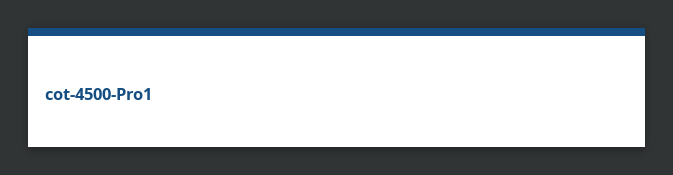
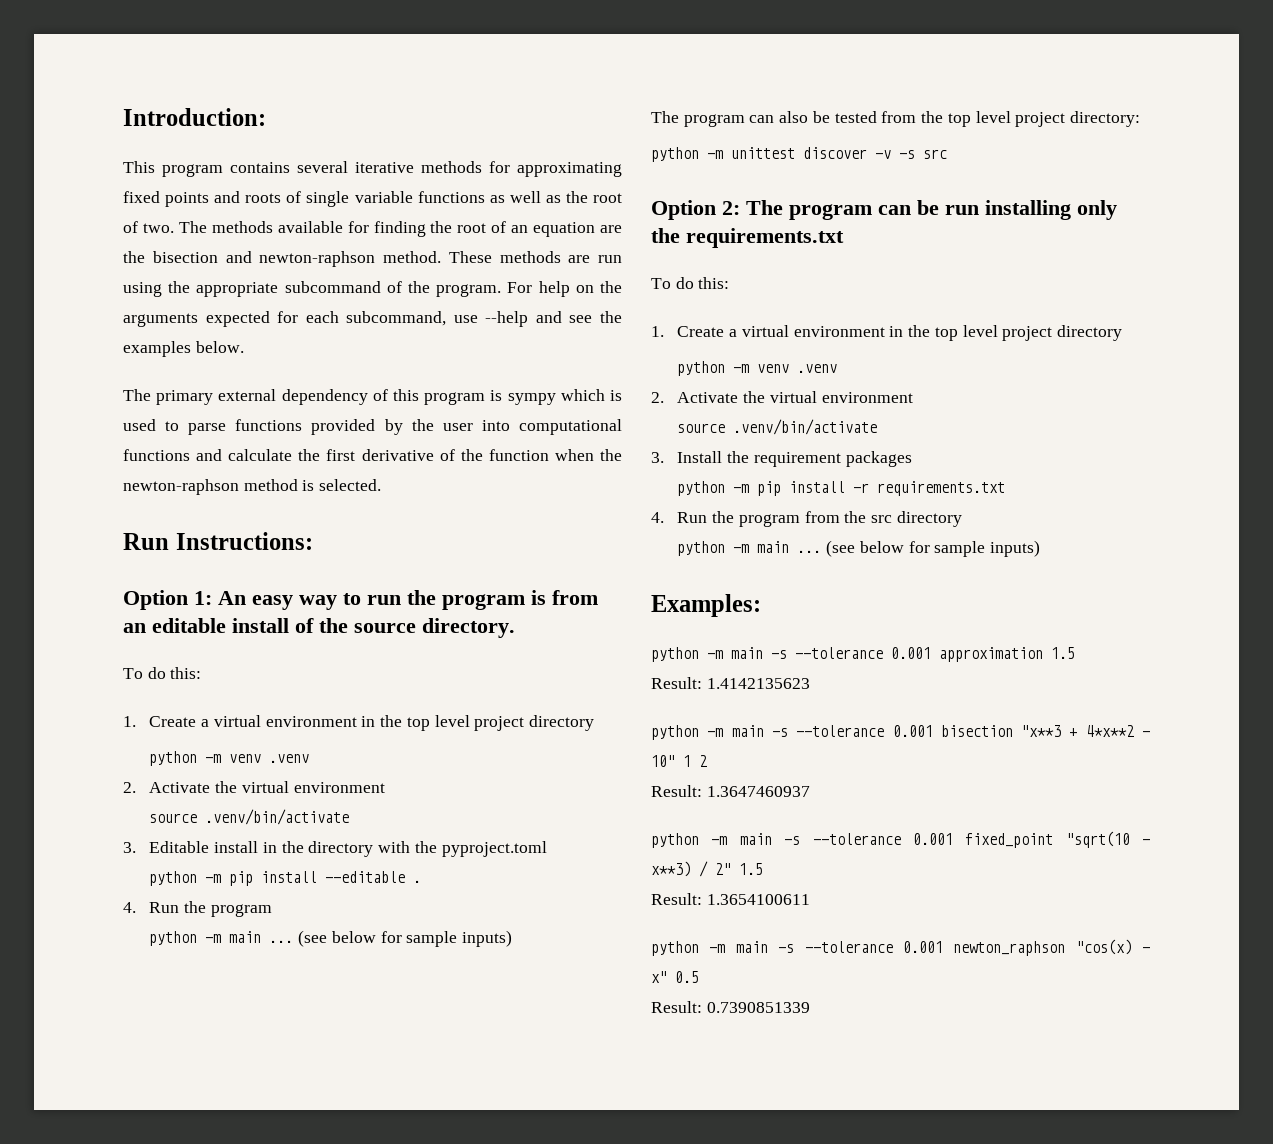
[45,88,152,100] cot-4500-Pro1 -> [123,108,266,126] [123,161,622,177] [123,191,622,207] [123,221,623,237] [123,251,622,267] [123,281,622,297] [123,311,622,327] [123,341,244,357] [123,389,622,405] [123,419,622,435] [123,449,623,461] [123,479,382,495] [123,532,313,550] [123,590,598,610] [123,618,515,638] [123,667,202,679] [123,715,594,731] [149,751,310,766] [123,781,385,793] [149,809,350,825] [123,841,547,857] [149,871,422,886] [123,901,272,917] [149,930,513,947] [651,111,1140,127] [651,147,947,162] [651,200,1117,220] [651,228,844,248] [651,277,730,289] [651,325,1122,341] [677,361,838,376] [651,391,913,403] [677,419,878,435] [651,451,912,467] [677,481,1006,496] [651,511,962,527] [677,540,1041,557] [651,594,761,617] [651,647,1075,662] [651,677,810,689] [651,725,1150,740] [651,755,707,767] [651,785,810,797] [651,831,1150,848] [651,861,763,877] [651,893,810,905] [651,939,1150,956] [651,971,699,983] [651,1001,810,1013] Introduction: // This program contains several iterative methods for approximating fixed points and roots of single variable functions as well as the root of two. The methods available for finding the root of an equation are the bisection and newton-raphson method. These methods are run using the appropriate subcommand of the program. For help on the arguments expected for each subcommand, use --help and see the examples below. // The primary external dependency of this program is sympy which is used to parse functions provided by the user into computational functions and calculate the first derivative of the function when the newton-raphson method is selected. // Run Instructions: // Option 1: An easy way to run the program is from an editable install of the source directory. // To do this: // 1. Create a virtual environment in the top level project directory // python -m venv .venv // 2. Activate the virtual environment // source .venv/bin/activate // 3. Editable install in the directory with the pyproject.toml // python -m pip install --editable . // 4. Run the program // python -m main ... (see below for sample inputs) // The program can also be tested from the top level project directory: // python -m unittest discover -v -s src // Option 2: The program can be run installing only the requirements.txt // To do this: // 1. Create a virtual environment in the top level project directory // python -m venv .venv // 2. Activate the virtual environment // source .venv/bin/activate // 3. Install the requirement packages // python -m pip install -r requirements.txt // 4. Run the program from the src directory // python -m main ... (see below for sample inputs) // Examples: // python -m main -s --tolerance 0.001 approximation 1.5 // Result: 1.4142135623 // python -m main -s --tolerance 0.001 bisection "x**3 + 4*x**2 - 10" 1 2 // Result: 1.3647460937 // python -m main -s --tolerance 0.001 fixed_point "sqrt(10 - x**3) / 2" 1.5 // Result: 1.3654100611 // python -m main -s --tolerance 0.001 newton_raphson "cos(x) - x" 0.5 // Result: 0.7390851339

